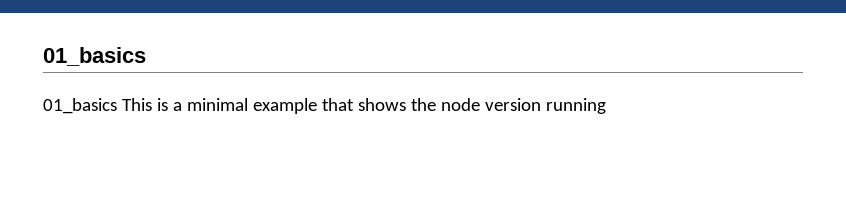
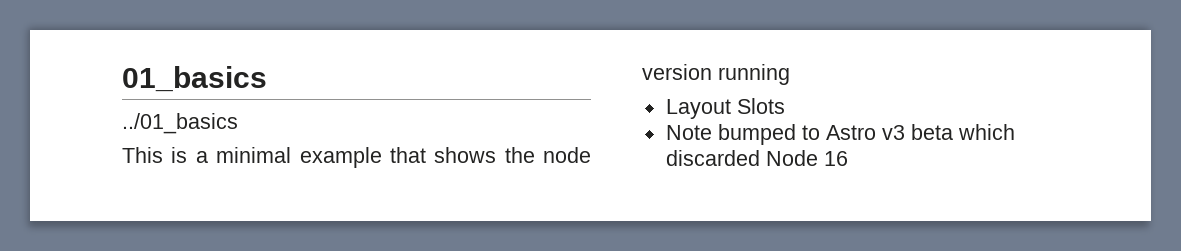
[43,98,117,114] 01_basics -> [122,113,238,134] ../01_basics //
(606, 106) none -> [665,98,785,119] [665,124,1015,145] [665,150,848,166] // Layout Slots // Note bumped to Astro v3 beta which discarded Node 16

